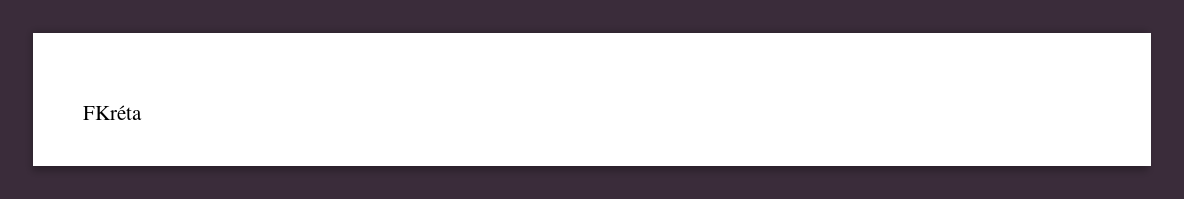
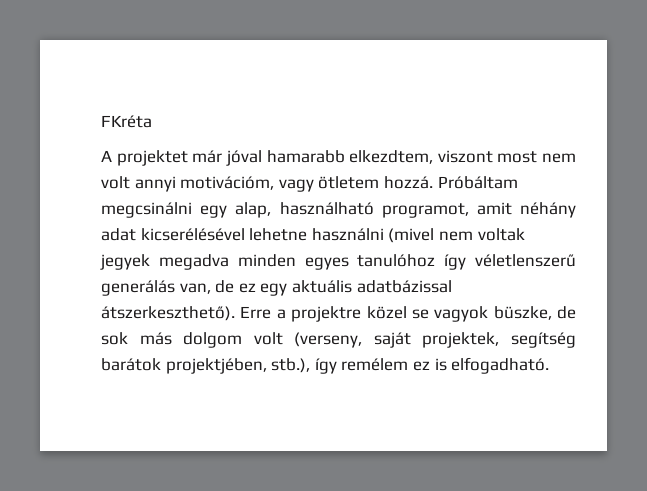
(142, 112) none -> [101,150,576,166] [101,176,518,192] [101,202,576,218] [101,228,525,243] [100,254,576,270] [101,280,452,296] [101,306,576,322] [101,332,576,348] [101,357,550,374] // A projektet már jóval hamarabb elkezdtem, viszont most nem volt annyi motivációm, vagy ötletem hozzá. Próbáltam megcsinálni egy alap, használható programot, amit néhány adat kicserélésével lehetne használni (mivel nem voltak jegyek megadva minden egyes tanulóhoz így véletlenszerű generálás van, de ez egy aktuális adatbázissal átszerkeszthető). Erre a projektre közel se vagyok büszke, de sok más dolgom volt (verseny, saját projektek, segítség barátok projektjében, stb.), így remélem ez is elfogadható.

